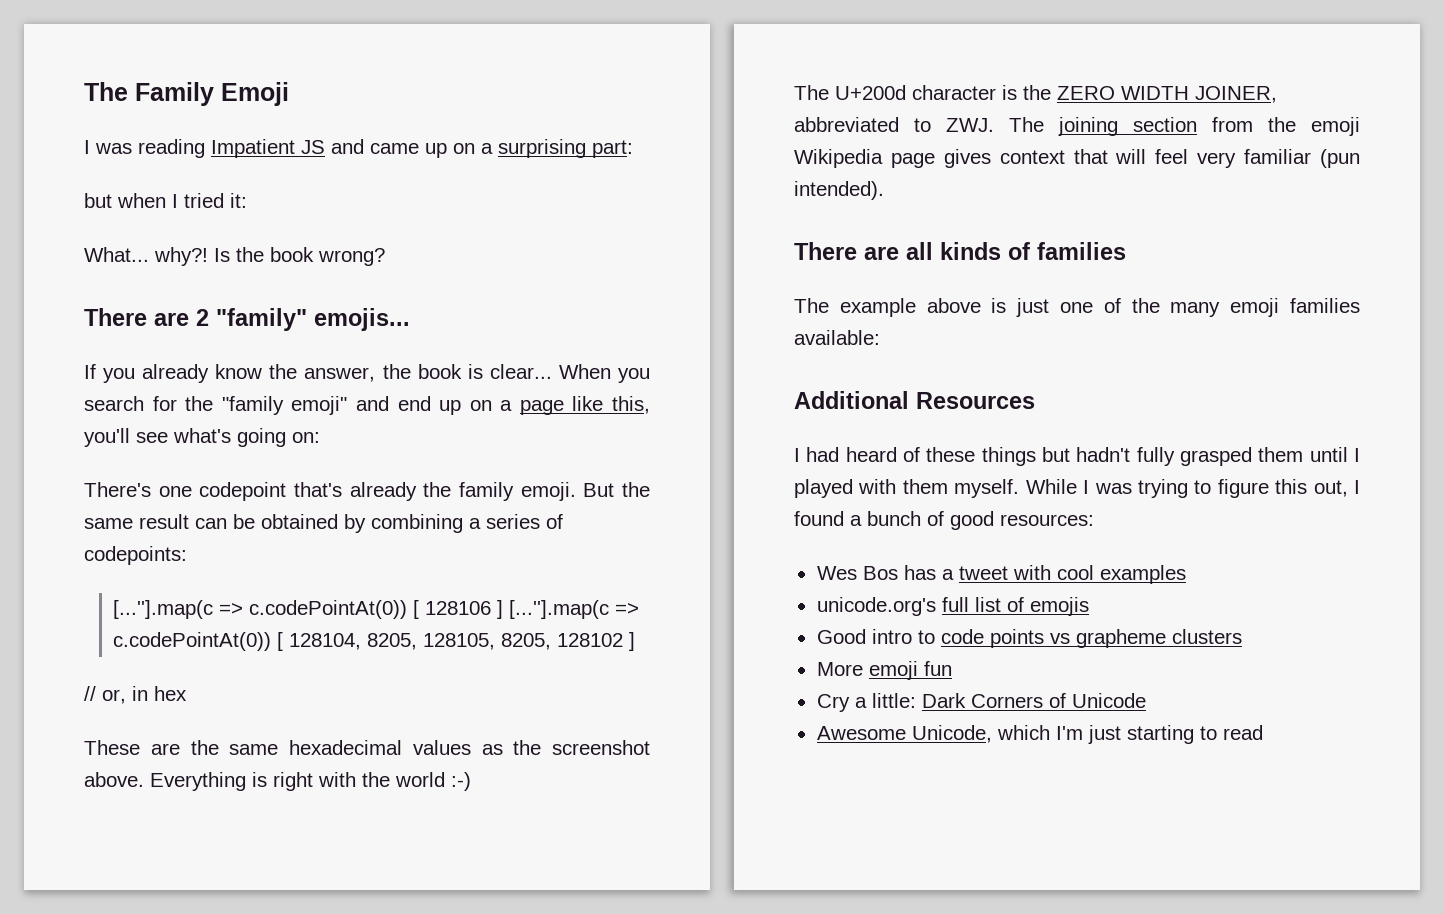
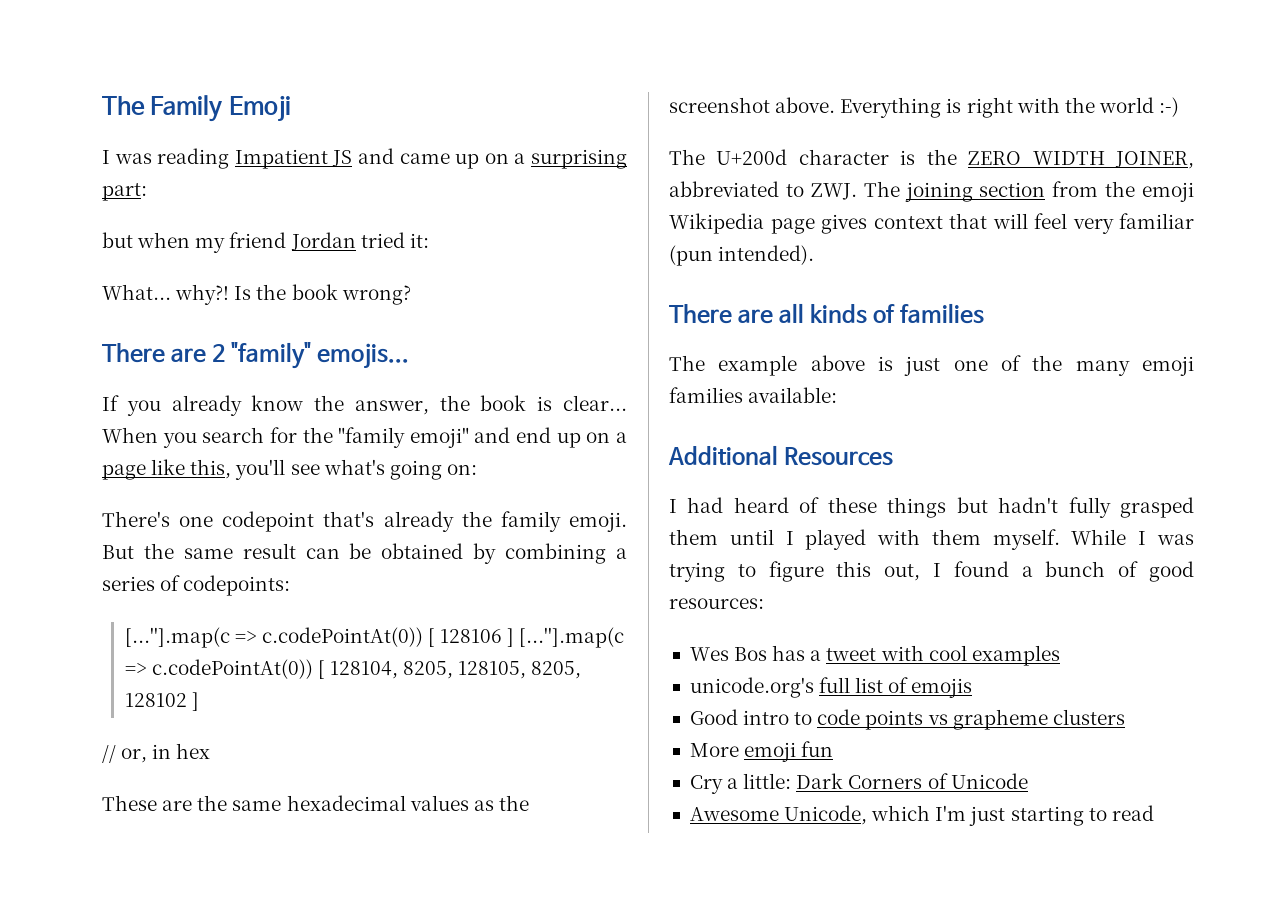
[172,194,178,208] I -> [195,232,356,253] my friend Jordan

